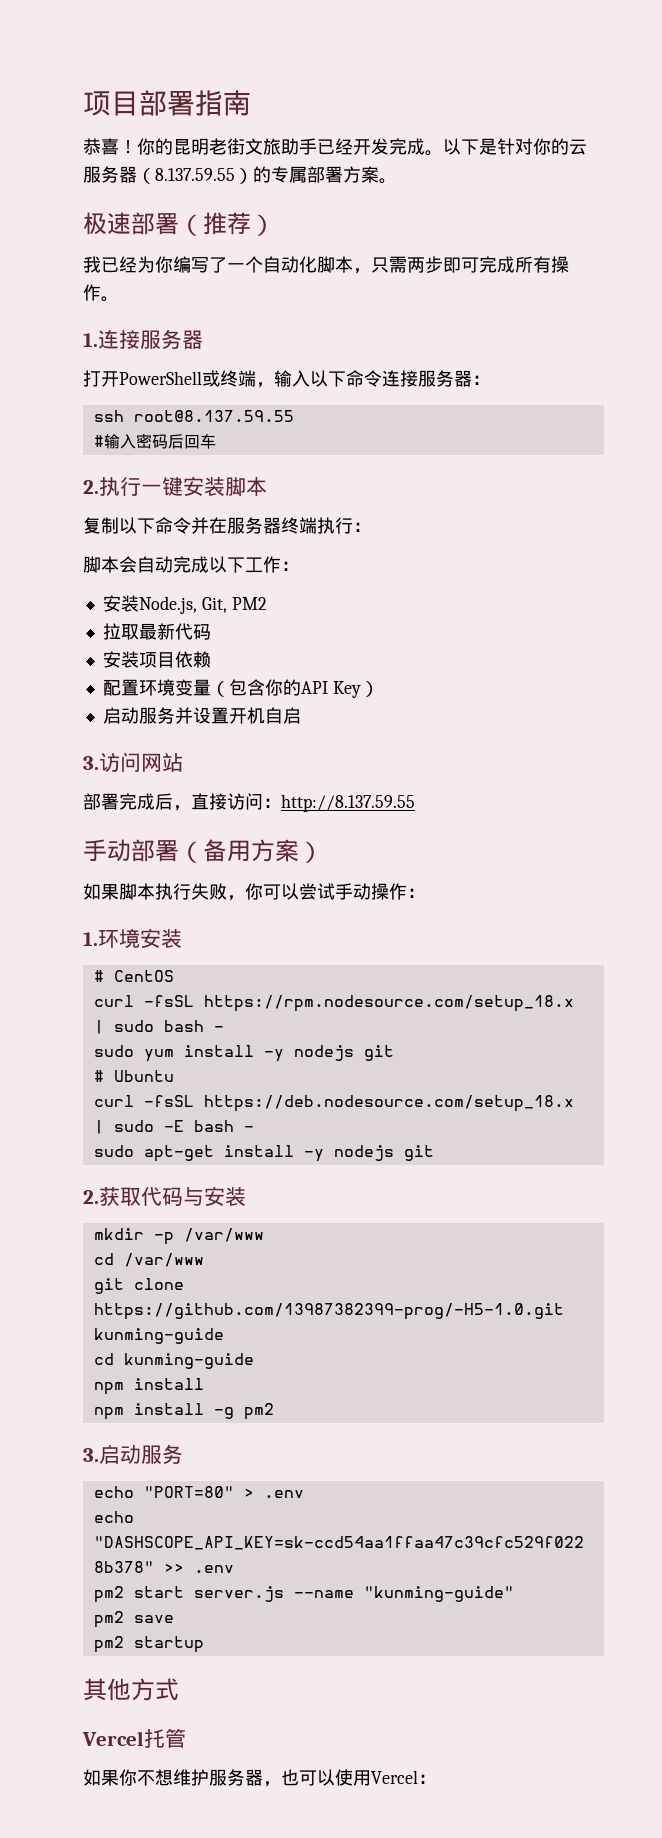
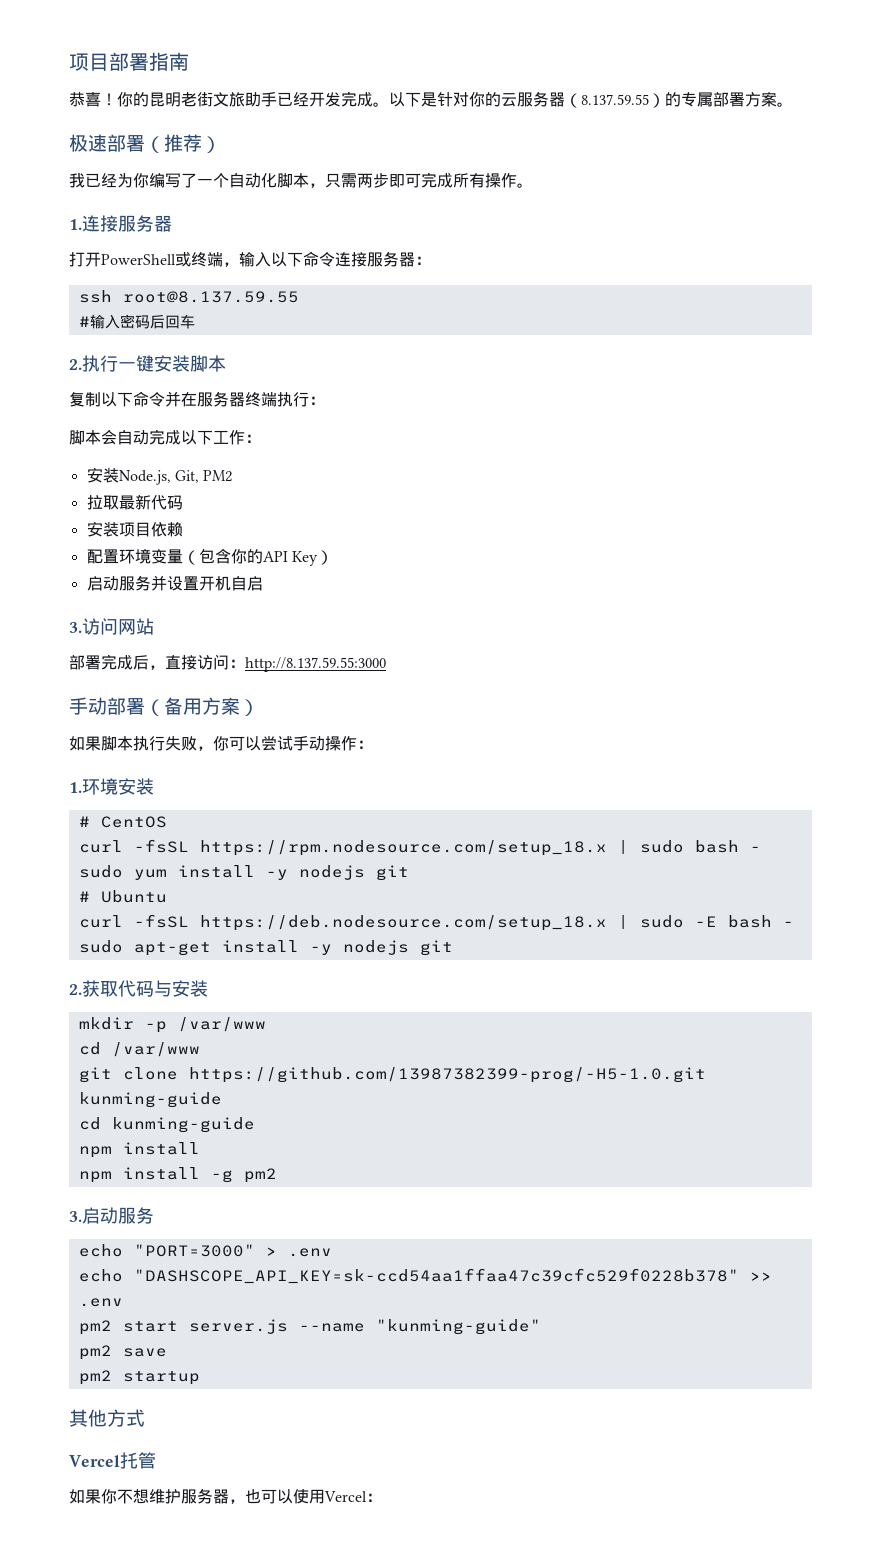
[281,794,415,812] http://8.137.59.55 -> [245,657,386,672] http://8.137.59.55:3000
[143,1486,234,1498] "PORT=80" -> [133,1244,255,1257] "PORT=3000"

